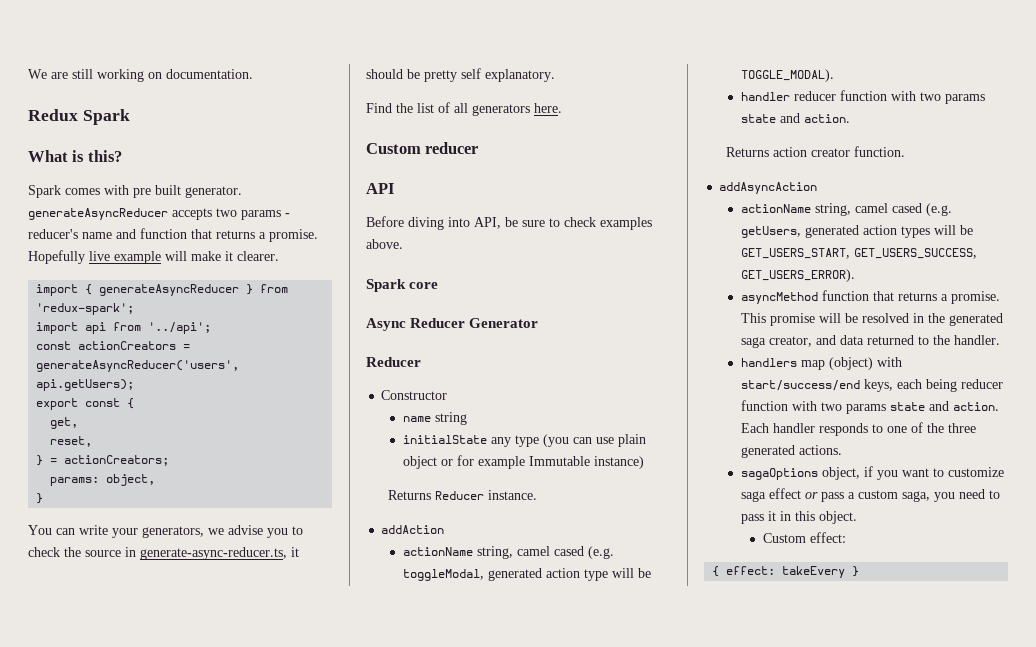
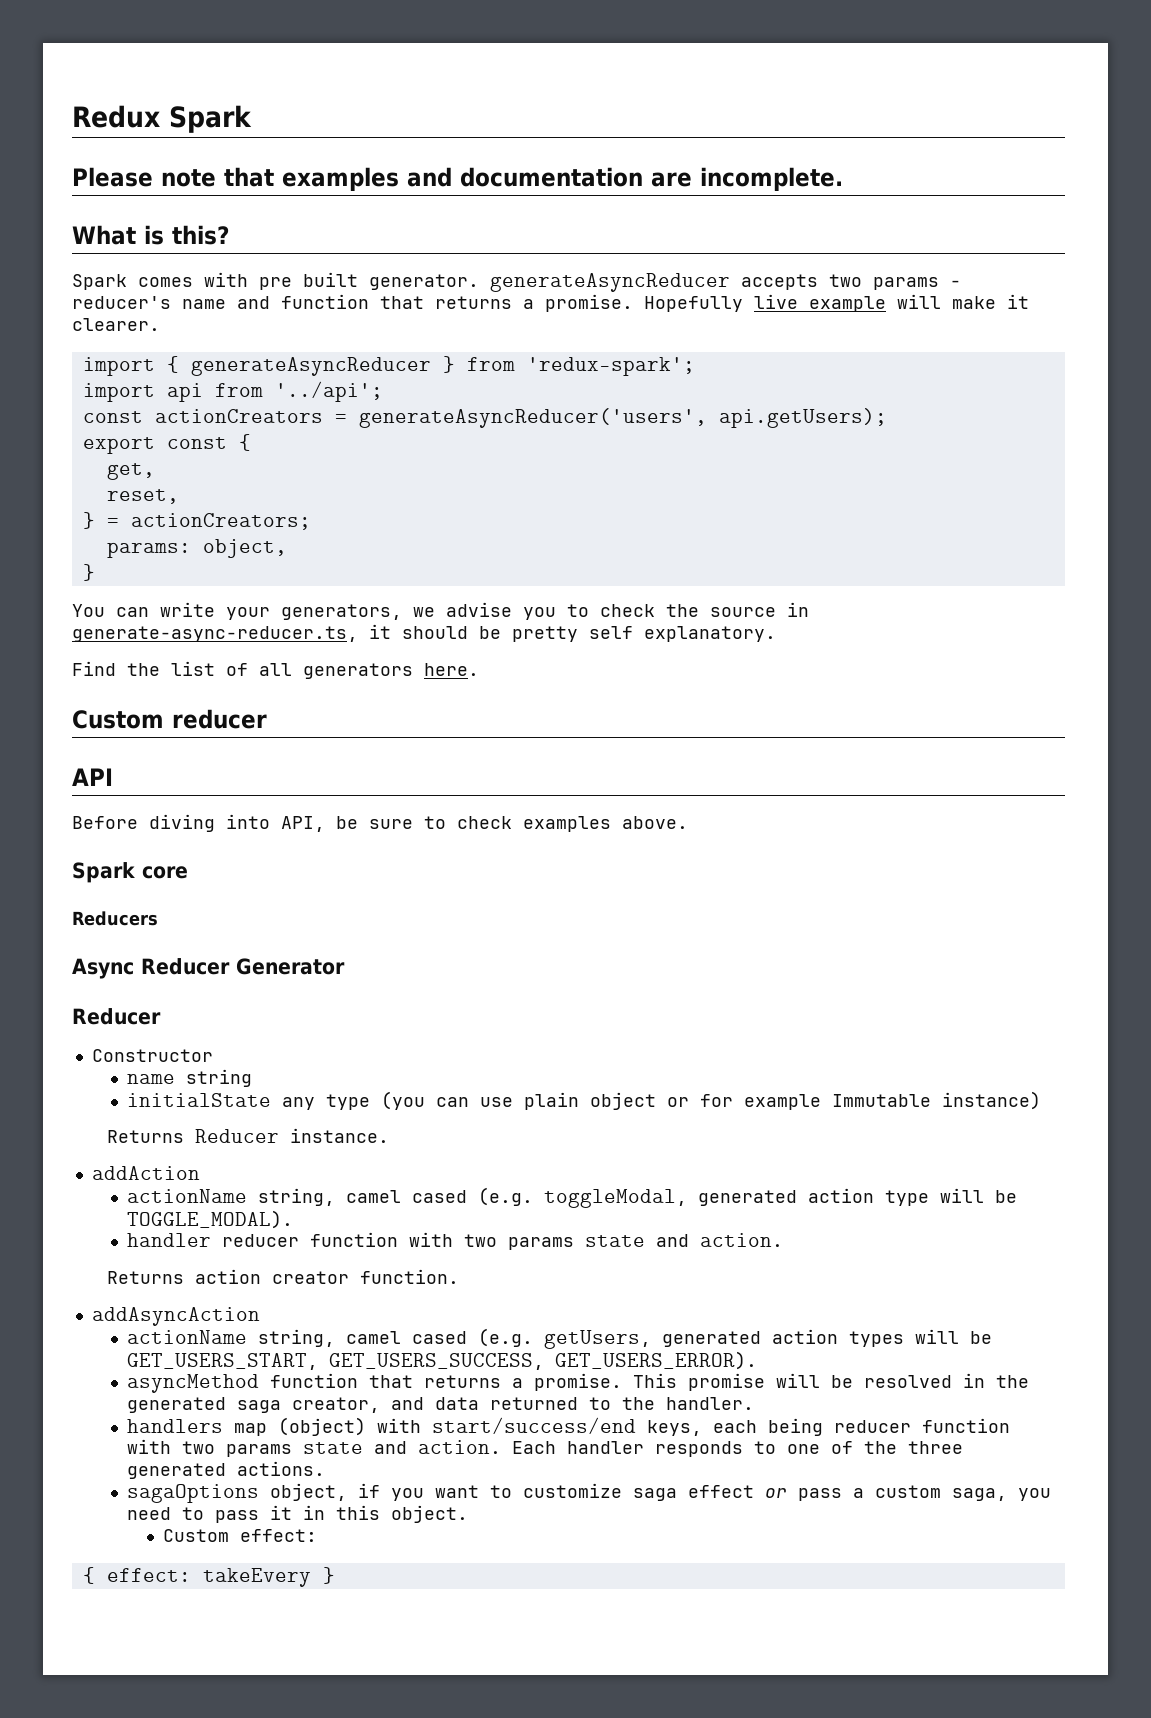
[28,69,253,82] [28,109,130,125] We are still working on documentation. // Redux Spark -> [72,105,252,133] [72,167,843,191] Redux Spark // Please note that examples and documentation are incomplete.
(439, 285) none -> [72,911,158,926] // Reducers

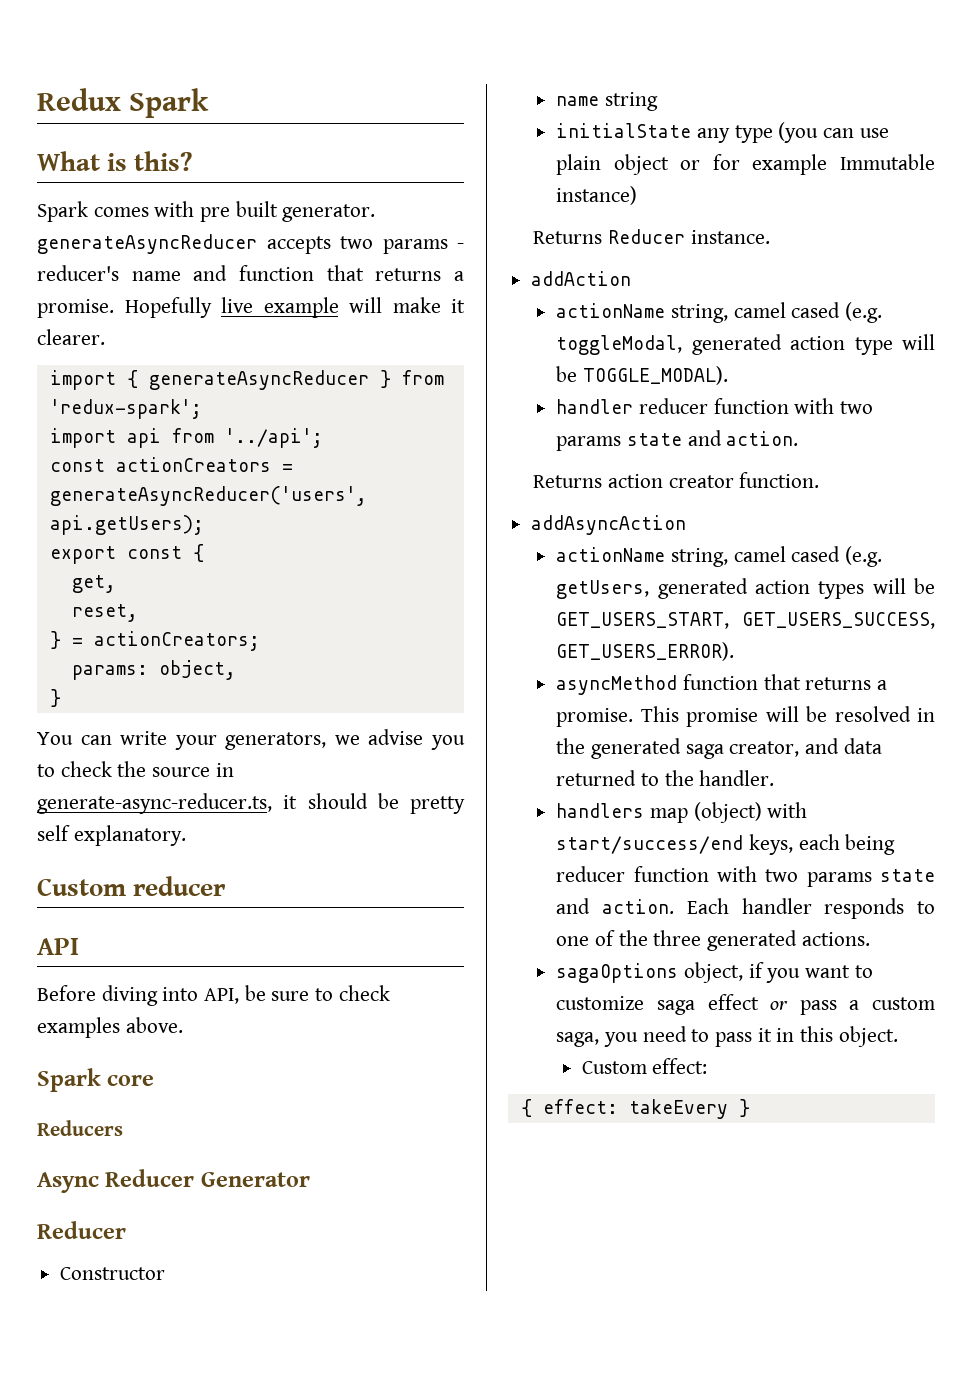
[72,167,843,191] // Please note that examples and documentation are incomplete. -> (209, 103) none
[72,661,479,679] // Find the list of all generators here. -> (186, 835) none

